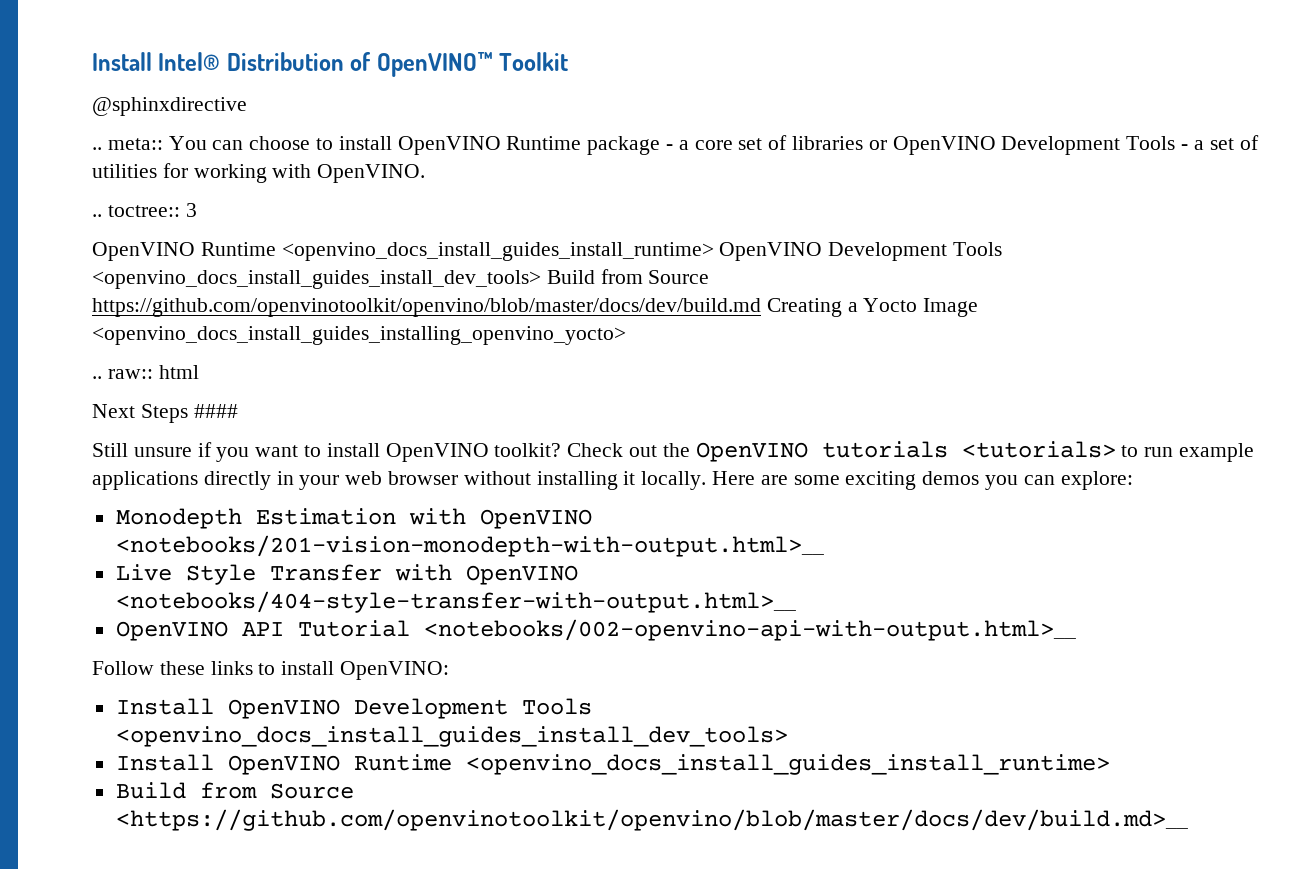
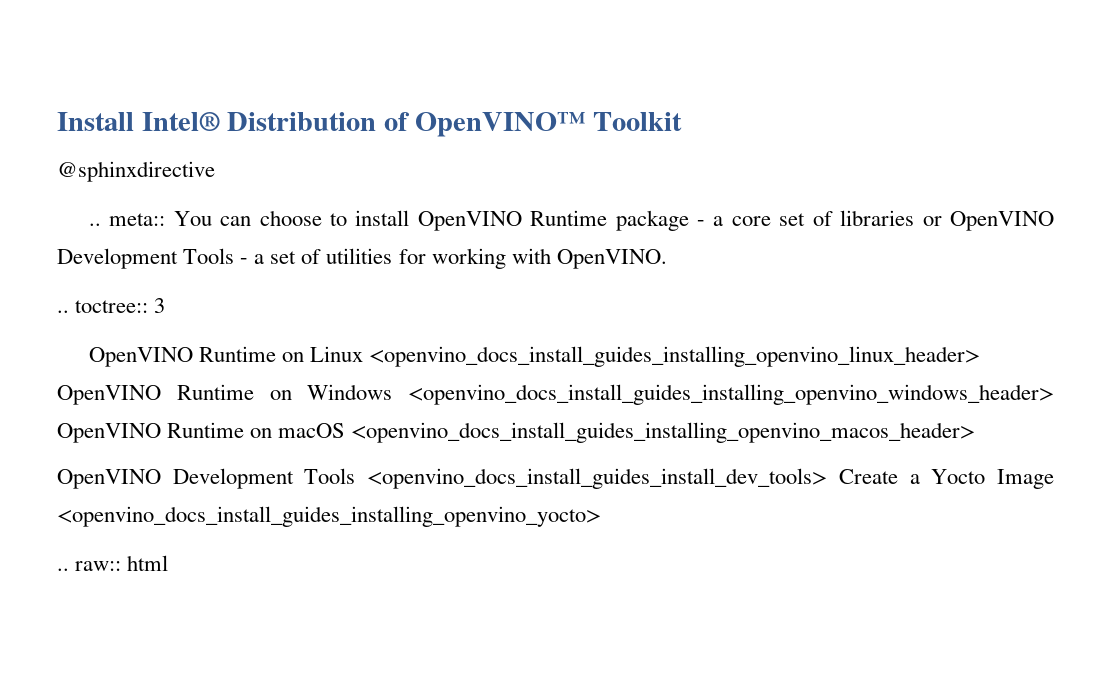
[281,242,1003,261] [92,269,710,289] [92,298,842,317] <openvino_docs_install_guides_install_runtime> OpenVINO Development Tools <openvino_docs_install_guides_install_dev_tools> Build from Source https://github.com/openvinotoolkit/openvino/blob/master/docs/dev/build.md Creating -> [281,346,981,367] [57,384,1054,405] [57,422,976,443] [57,468,898,489] on Linux <openvino_docs_install_guides_installing_openvino_linux_header> OpenVINO Runtime on Windows <openvino_docs_install_guides_installing_openvino_windows_header> OpenVINO Runtime on macOS <openvino_docs_install_guides_installing_openvino_macos_header> // OpenVINO Development Tools <openvino_docs_install_guides_install_dev_tools> Create
[92,404,238,423] [92,441,1255,462] [92,471,1133,490] [115,508,592,529] [115,535,824,557] [115,564,578,585] [115,591,796,613] [115,619,1076,641] [92,661,450,680] [115,698,592,719] [115,726,788,747] [115,754,1110,775] [115,782,354,799] [115,809,1188,831] // Next Steps #### // Still unsure if you want to install OpenVINO toolkit? Check out the OpenVINO tutorials <tutorials> to run example applications directly in your web browser without installing it locally. Here are some exciting demos you can explore: // Monodepth Estimation with OpenVINO <notebooks/201-vision-monodepth-with-output.html>__ // Live Style Transfer with OpenVINO <notebooks/404-style-transfer-with-output.html>__ // OpenVINO API Tutorial <notebooks/002-openvino-api-with-output.html>__ // Follow these links to install OpenVINO: // Install OpenVINO Development Tools <openvino_docs_install_guides_install_dev_tools> // Install OpenVINO Runtime <openvino_docs_install_guides_install_runtime> // Build from Source <https://github.com/openvinotoolkit/openvino/blob/master/docs/dev/build.md>__ -> (169, 563) none

